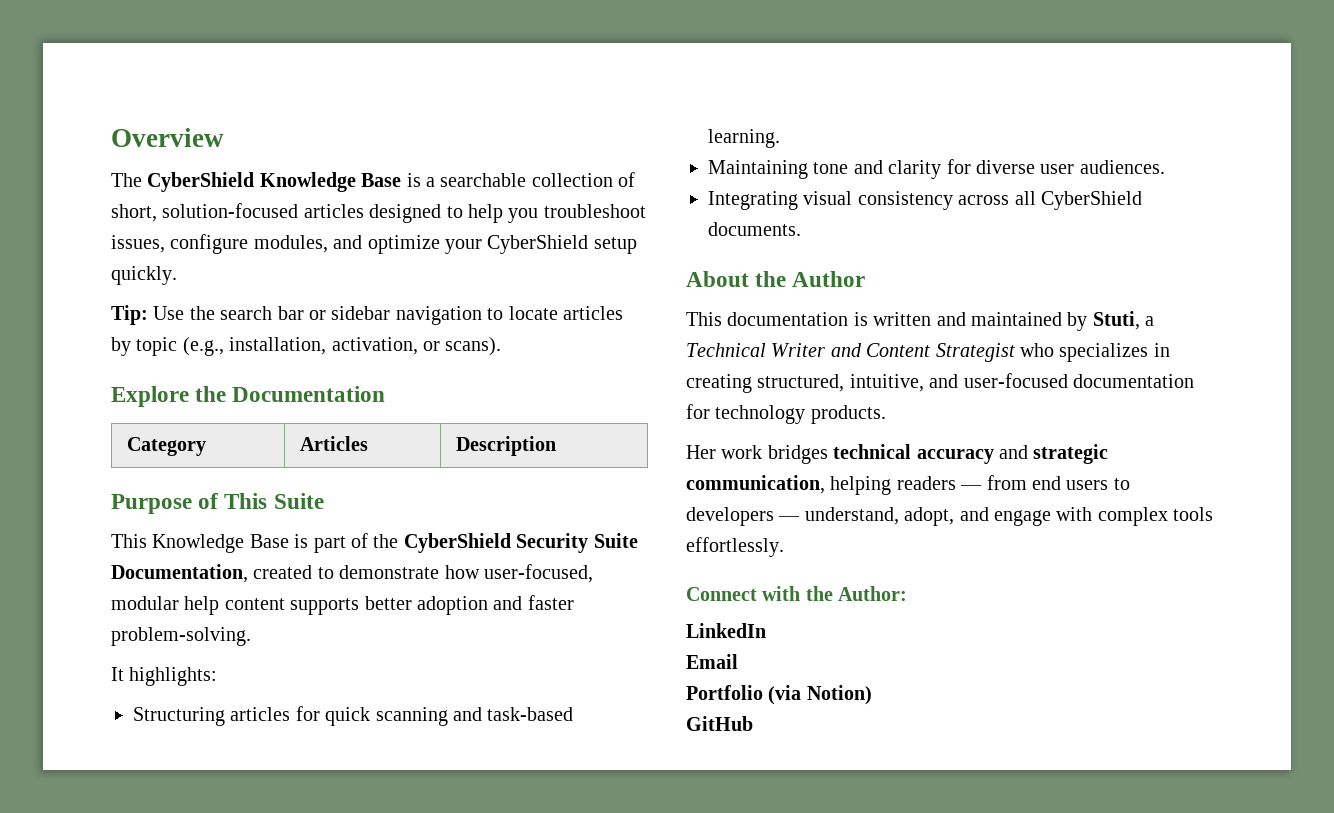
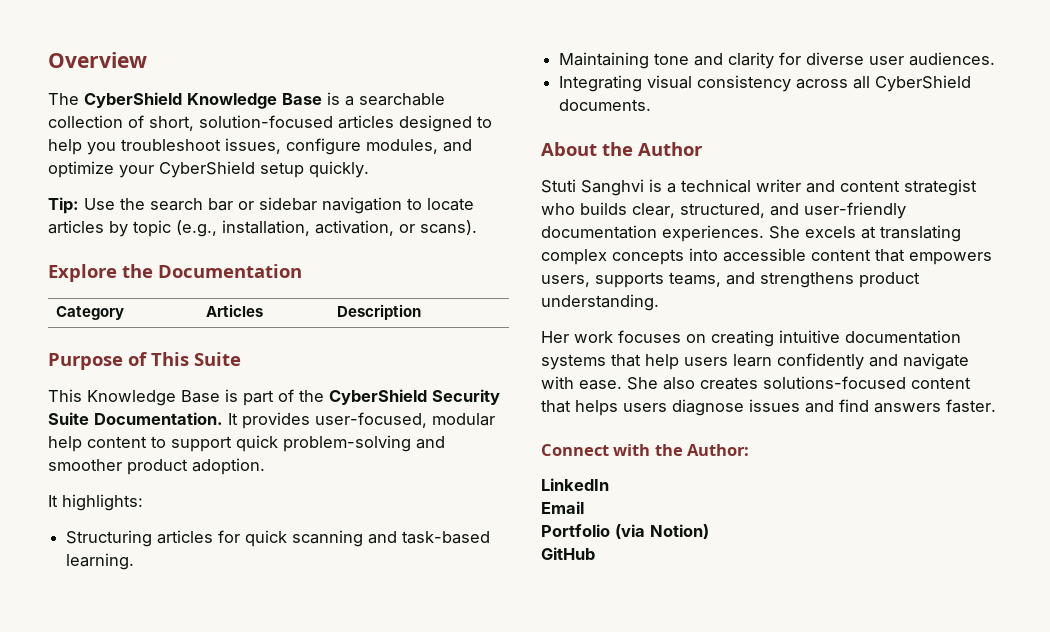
[111,564,593,583] [111,595,574,615] [111,627,251,646] Documentation, created to demonstrate how user-focused, modular help content supports better adoption and faster problem-solving. -> [94,412,495,429] [48,435,445,452] [48,458,265,475] Documentation. It provides user-focused, modular help content to support quick problem-solving and smoother product adoption.
[686,311,1155,331] [686,343,1170,362] [686,373,1194,393] [686,404,886,424] [686,444,1109,464] [686,475,1130,495] [686,507,1214,526] [686,537,784,557] This documentation is written and maintained by Stuti, a Technical Writer and Content Strategist who specializes in creating structured, intuitive, and user-focused documentation for technology products. // Her work bridges technical accuracy and strategic communication, helping readers — from end users to developers — understand, adopt, and engage with complex tools effortlessly. -> [541,179,977,196] [541,202,906,219] [541,225,961,242] [541,248,992,265] [541,272,920,288] [541,294,659,311] [541,330,961,347] [541,353,969,370] [541,376,971,390] [541,399,996,416] Stuti Sanghvi is a technical writer and content strategist who builds clear, structured, and user-friendly documentation experiences. She excels at translating complex concepts into accessible content that empowers users, supports teams, and strengthens product understanding. // Her work focuses on creating intuitive documentation systems that help users learn confidently and navigate with ease. She also creates solutions-focused content that helps users diagnose issues and find answers faster.

